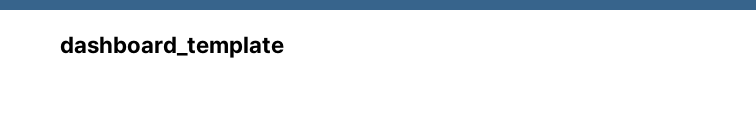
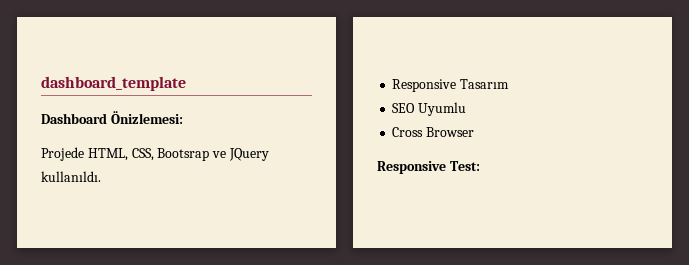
(284, 47) none -> [41,111,183,124] [41,147,269,161] [41,171,101,182] [392,79,510,92] [392,102,467,116] [392,127,475,137] [377,161,480,174] // Dashboard Önizlemesi: // Projede HTML, CSS, Bootsrap ve JQuery kullanıldı. // Responsive Tasarım // SEO Uyumlu // Cross Browser // Responsive Test:

